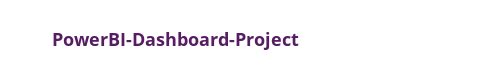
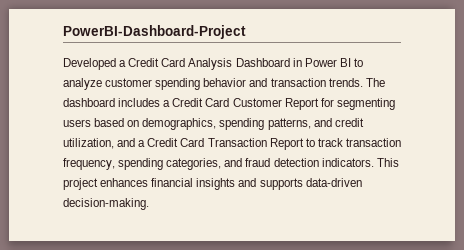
(299, 41) none -> [63,58,363,70] [63,78,385,90] [63,98,395,110] [63,118,364,130] [63,138,401,150] [63,158,399,170] [63,178,362,190] [63,198,149,210] // Developed a Credit Card Analysis Dashboard in Power BI to analyze customer spending behavior and transaction trends. The dashboard includes a Credit Card Customer Report for segmenting users based on demographics, spending patterns, and credit utilization, and a Credit Card Transaction Report to track transaction frequency, spending categories, and fraud detection indicators. This project enhances financial insights and supports data-driven decision-making.

